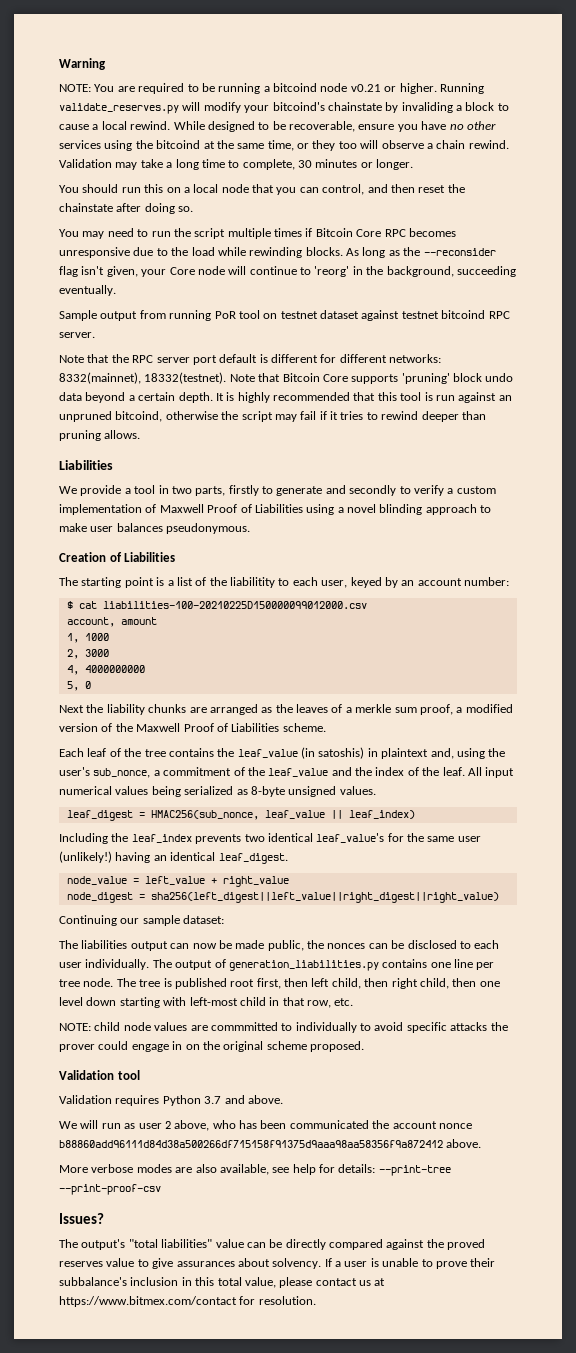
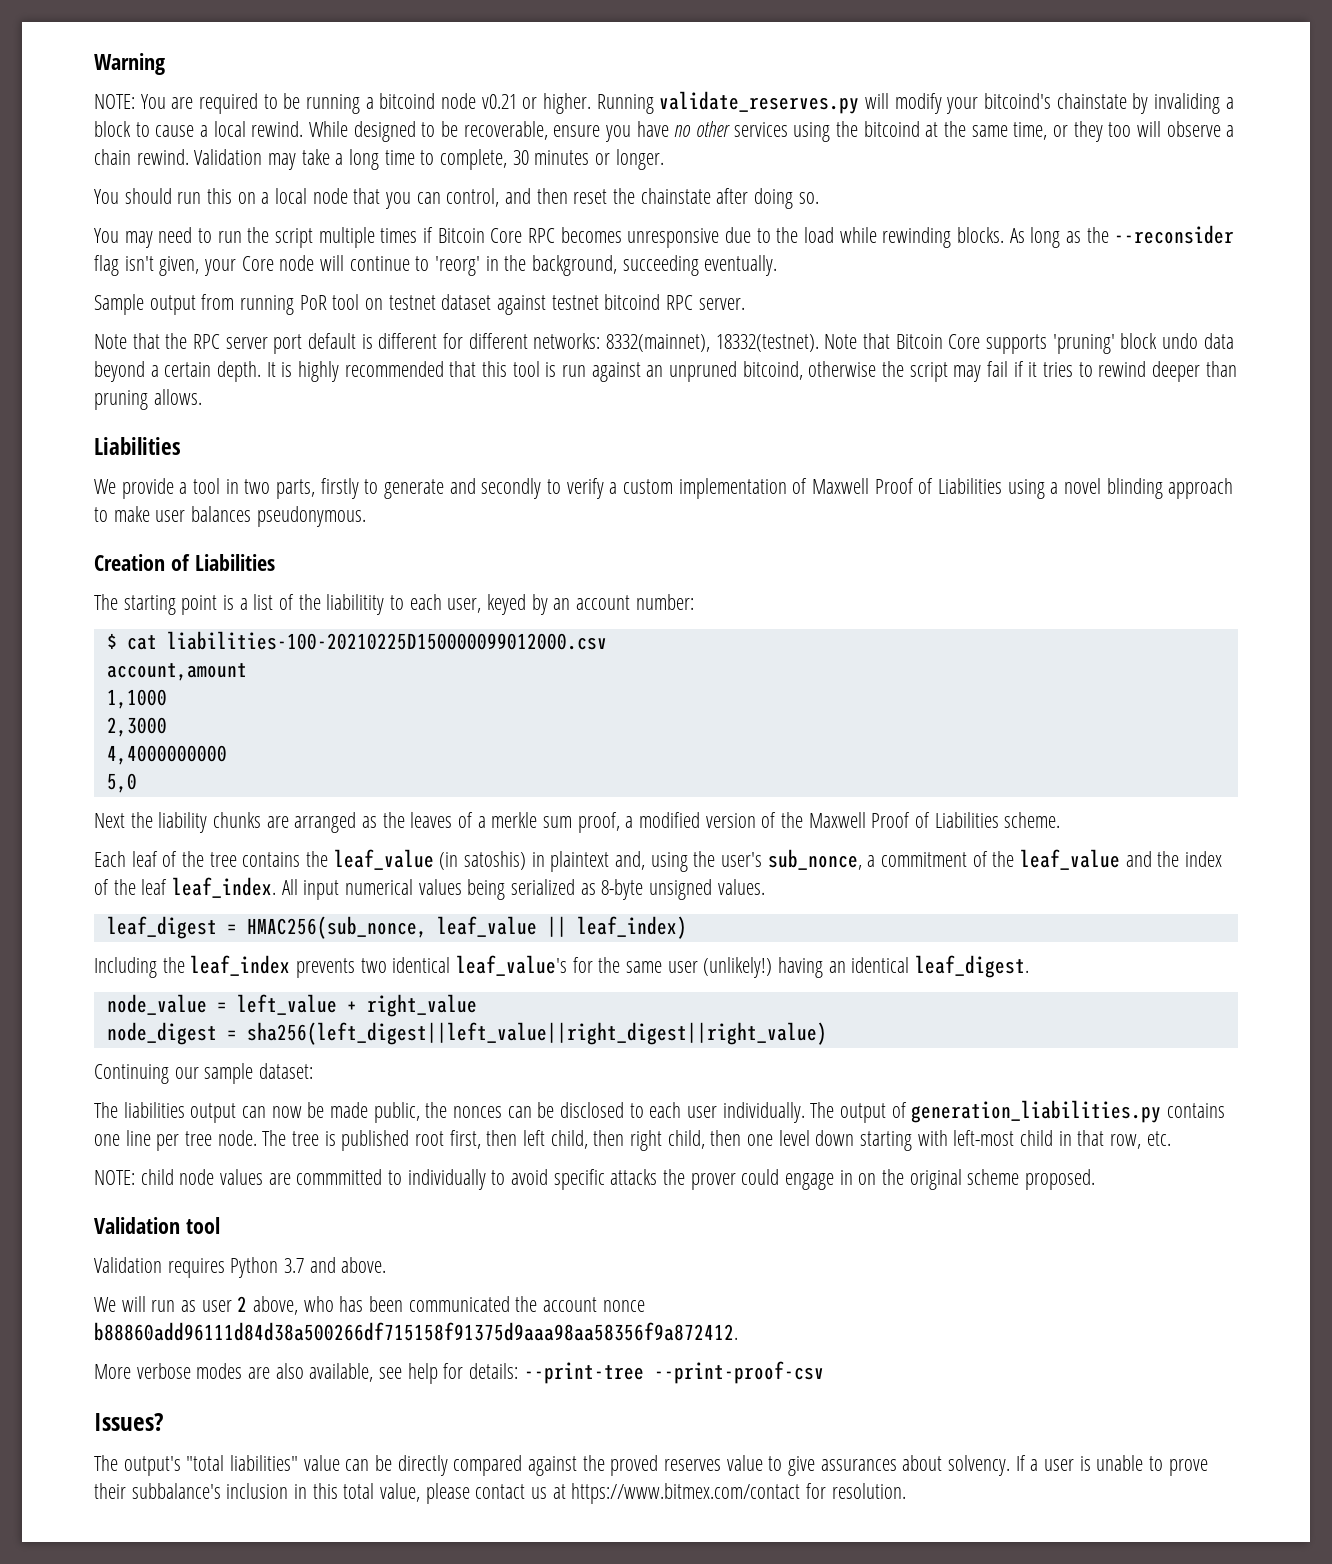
[66,617,157,627] [66,633,109,643] [66,649,109,659] [66,665,145,675] [66,681,91,691] account, amount // 1, 1000 // 2, 3000 // 4, 4000000000 // 5, 0 -> [106,663,247,681] [106,689,167,709] [106,717,167,737] [106,745,227,765] [106,773,137,793] account,amount // 1,1000 // 2,3000 // 4,4000000000 // 5,0
[442,767,465,776] leaf. -> [141,877,277,898] leaf leaf_index.
[59,1139,482,1148] b88860add96111d84d38a500266df715158f91375d9aaa98aa58356f9a872412 above. -> [94,1322,738,1341] b88860add96111d84d38a500266df715158f91375d9aaa98aa58356f9a872412.

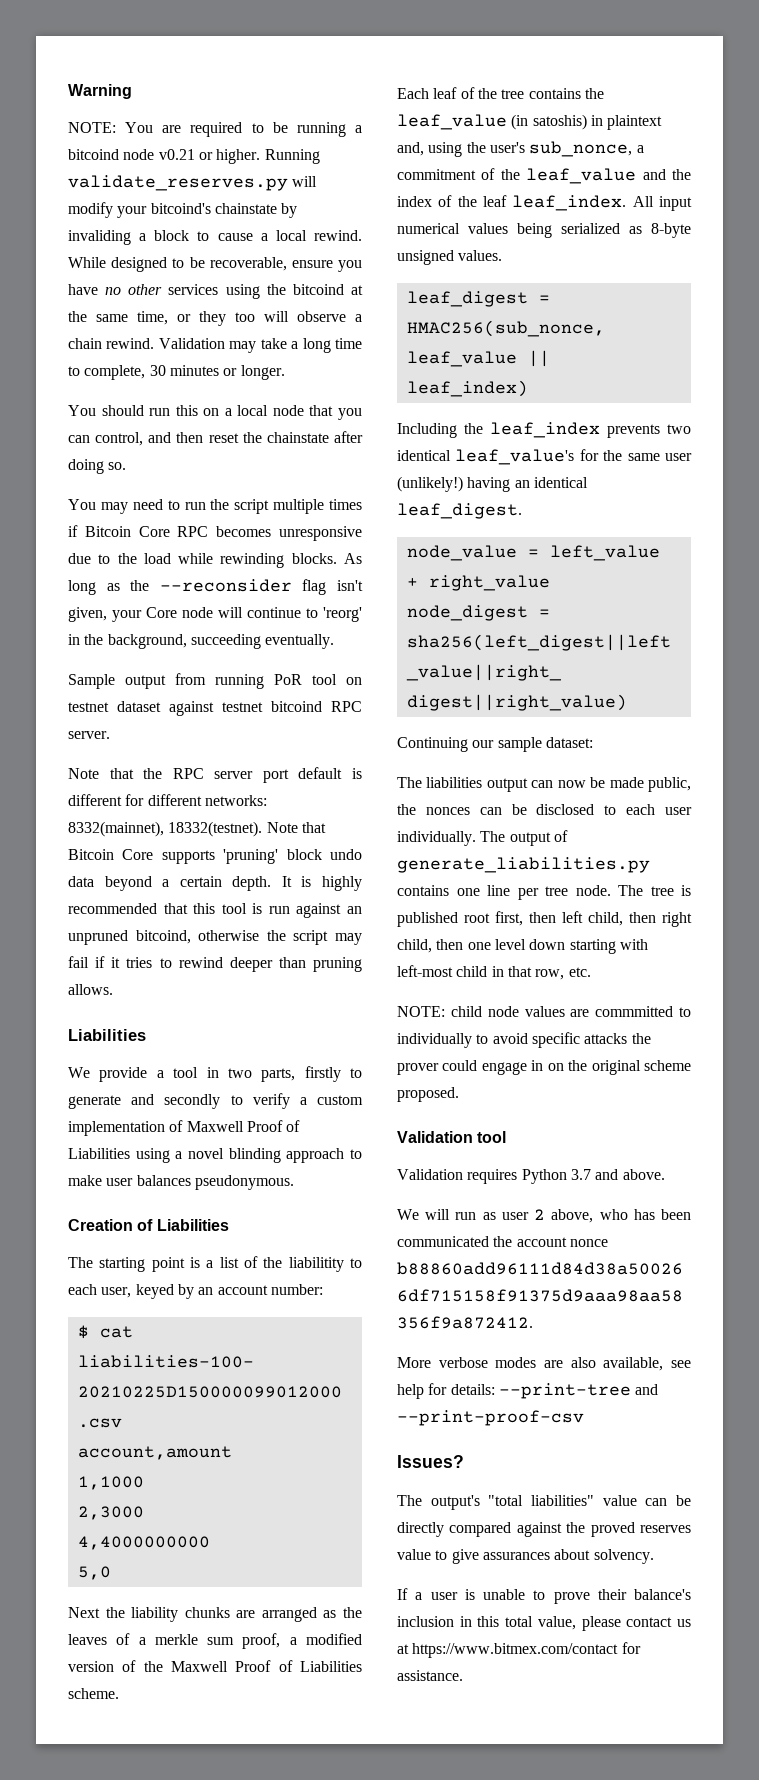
[911,1100,1162,1123] generation_liabilities.py -> [397,857,650,873] generate_liabilities.py
(644, 1373) none -> [635,1384,659,1395] and
(1011, 1465) none -> (654, 1556) //
[131,1483,221,1499] subbalance's -> [634,1589,691,1600] balance's
[831,1483,906,1499] resolution. -> [397,1670,463,1681] assistance.

